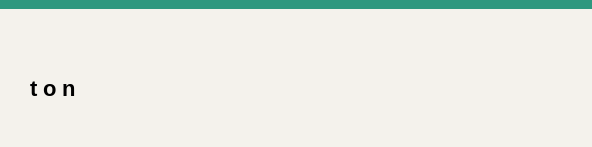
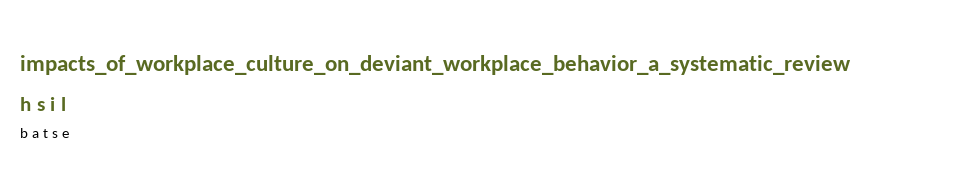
[30,81,75,96] t o n -> [20,55,851,75] [20,97,66,111] [20,128,69,138] impacts_of_workplace_culture_on_deviant_workplace_behavior_a_systematic_review // h s i l // b a t s e

